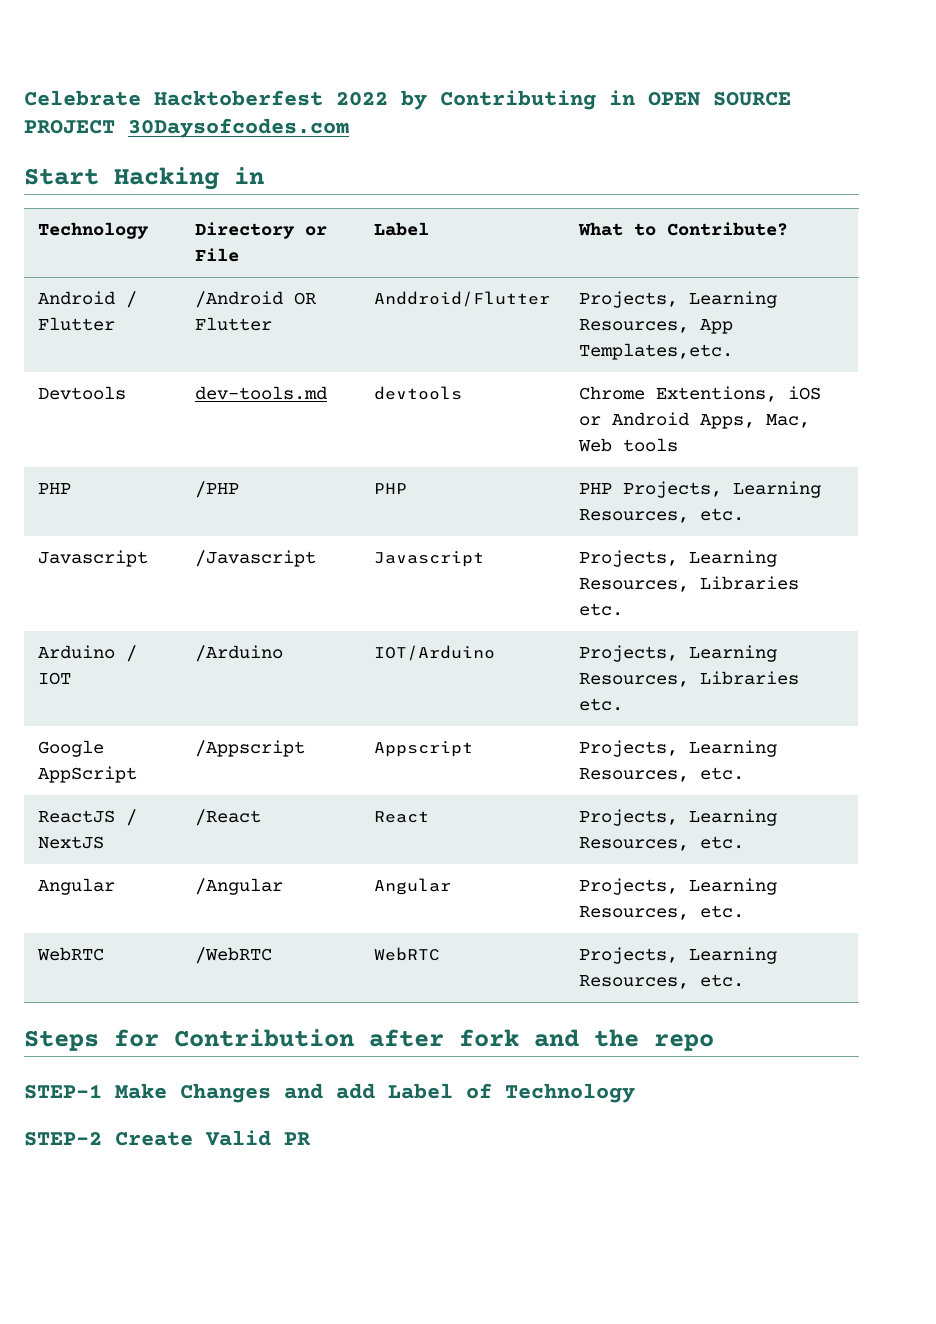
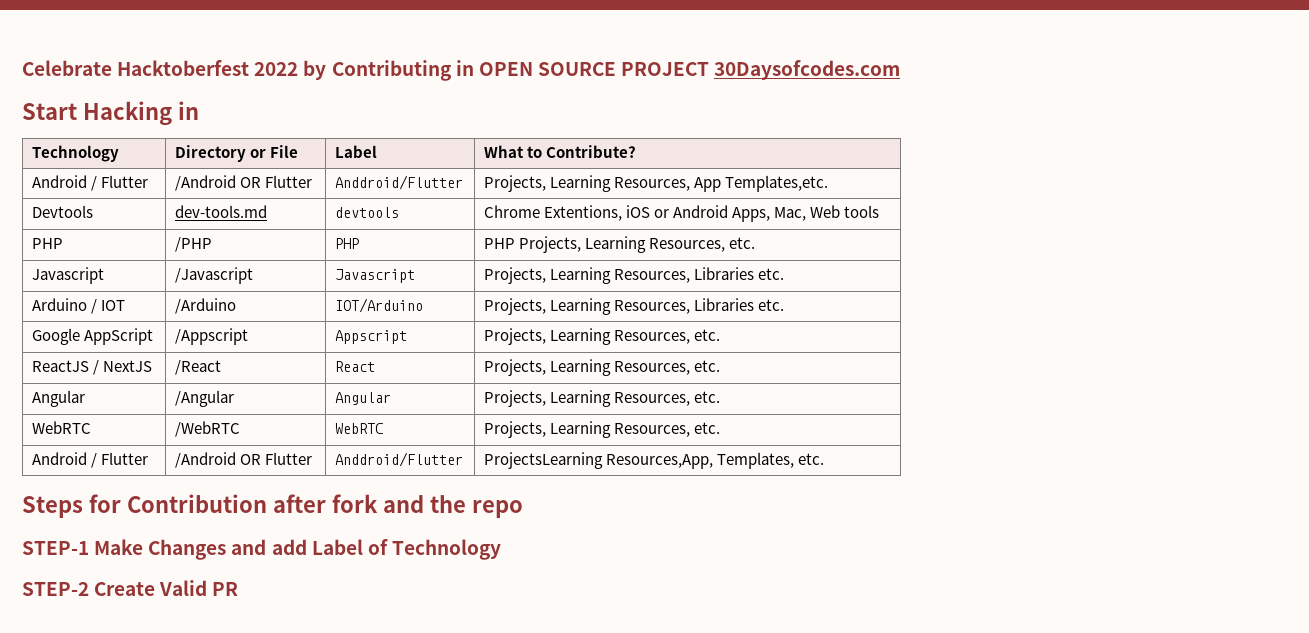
(744, 980) none -> [31,452,149,468] [174,452,313,468] [334,452,463,467] [483,452,825,469] // Android / Flutter | /Android OR Flutter | Anddroid/Flutter | ProjectsLearning Resources,App, Templates, etc.

